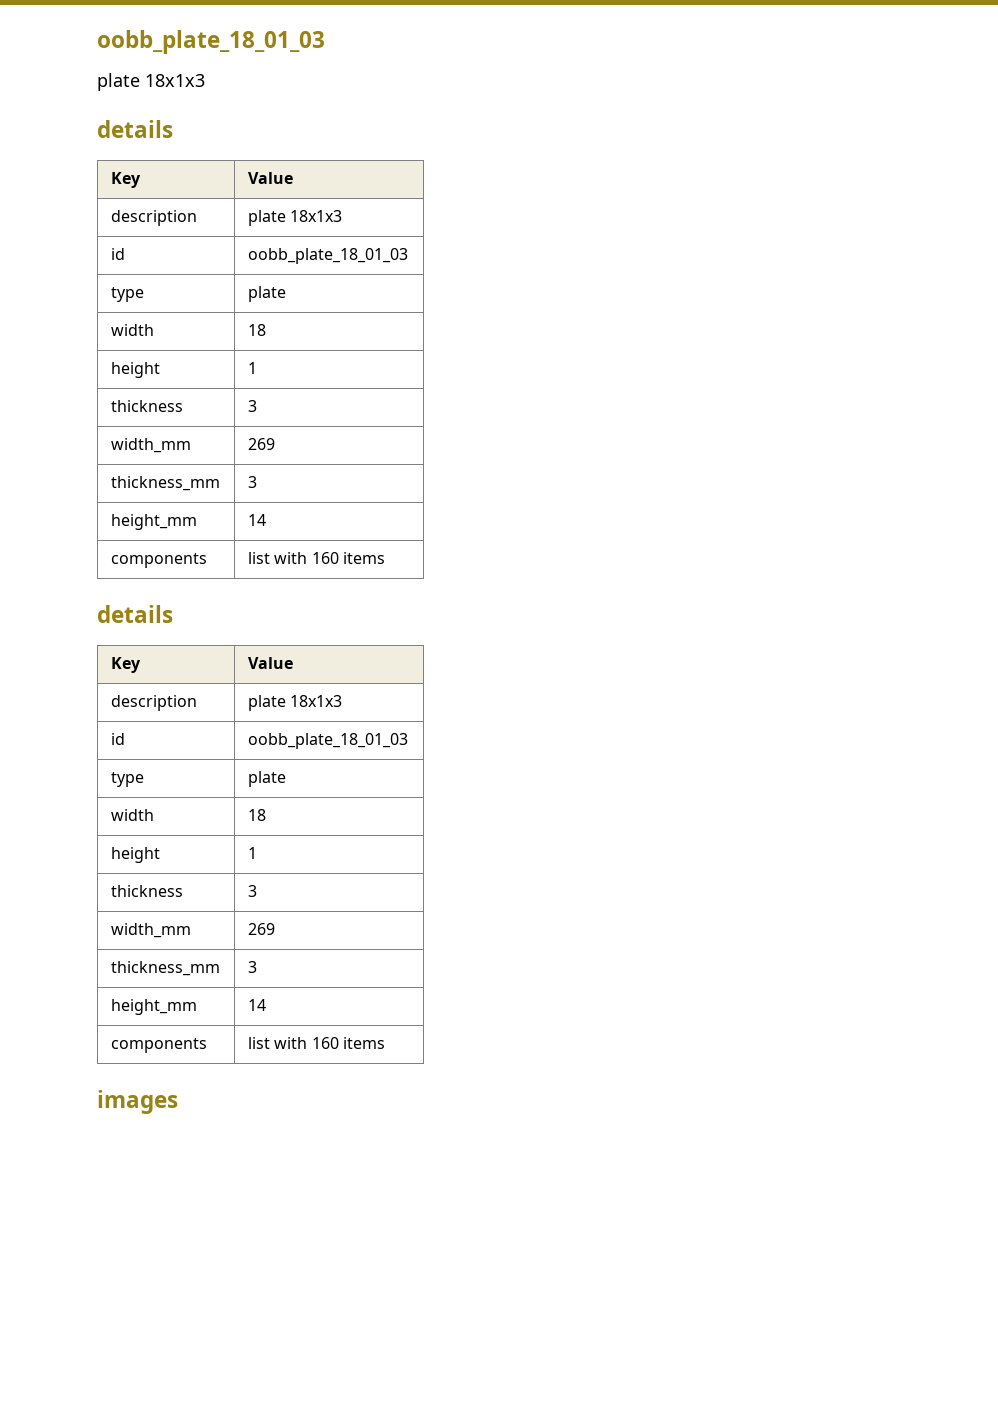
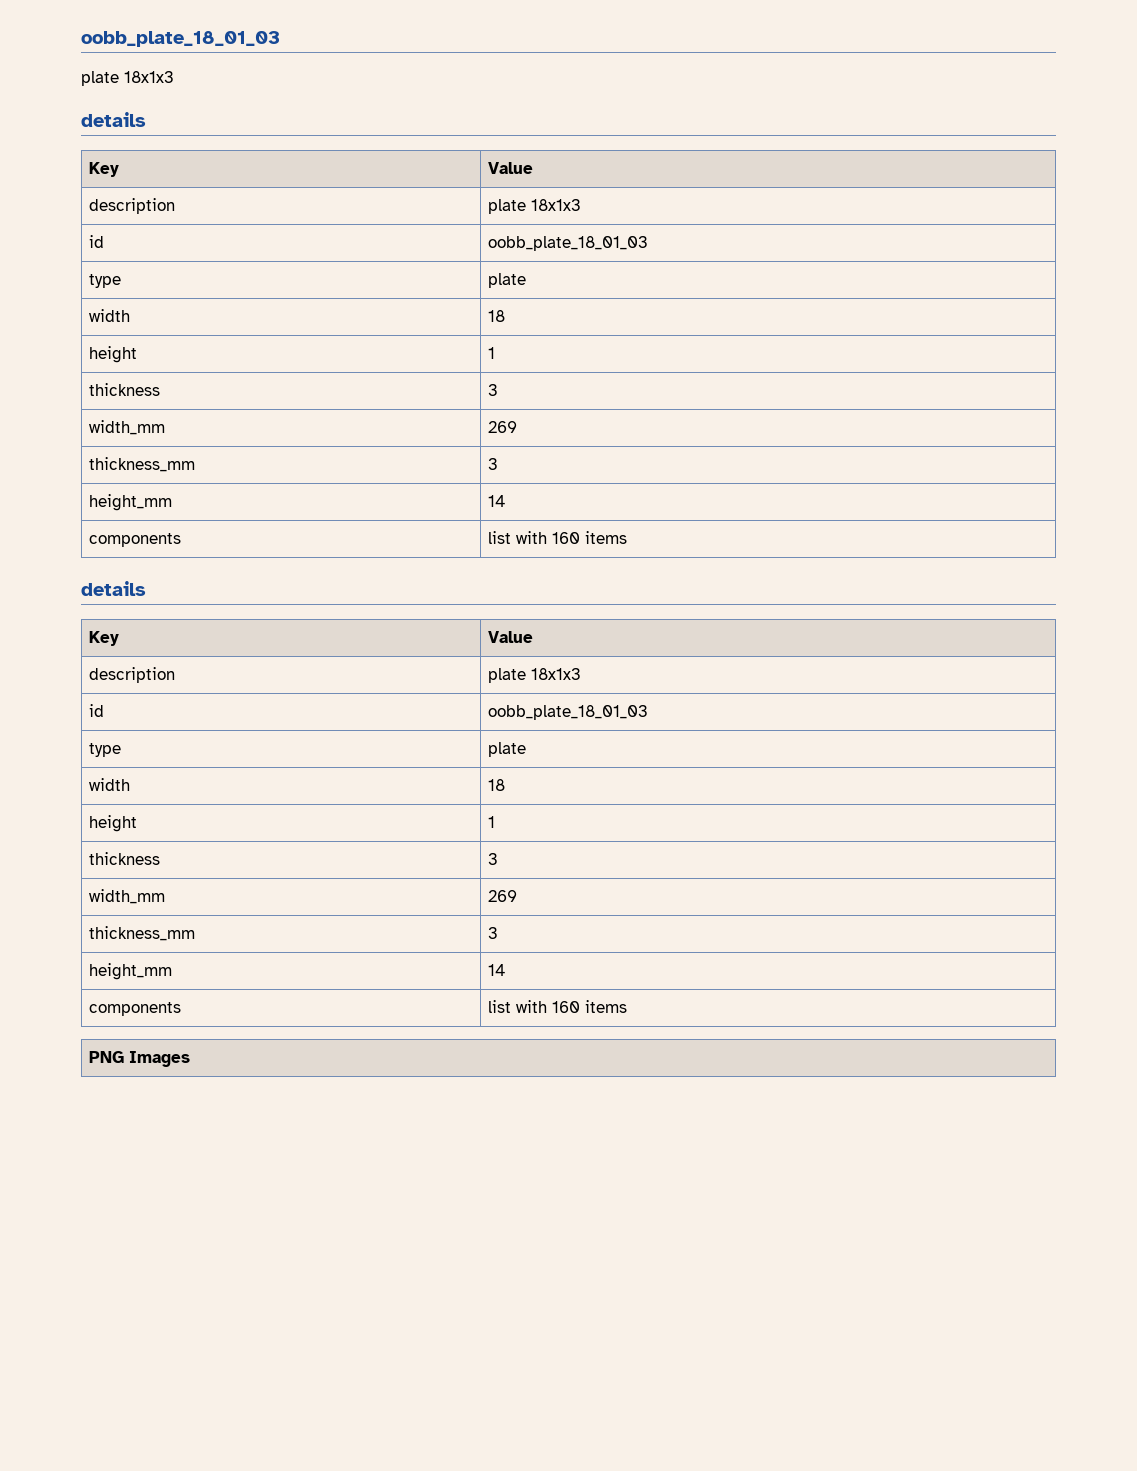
[97,1090,178,1114] // images -> [89,1051,191,1067] // PNG Images

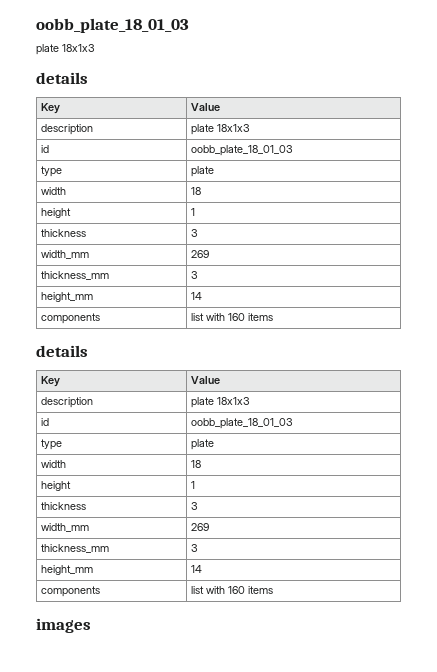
[89,1051,191,1067] // PNG Images -> [36,618,91,633] // images

